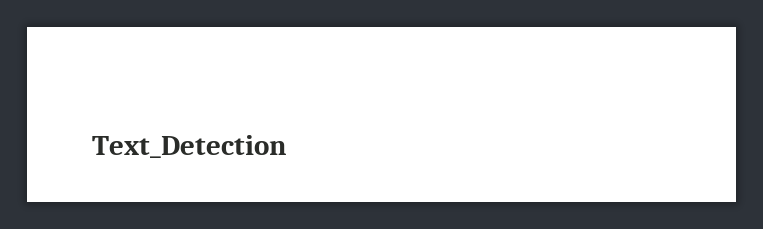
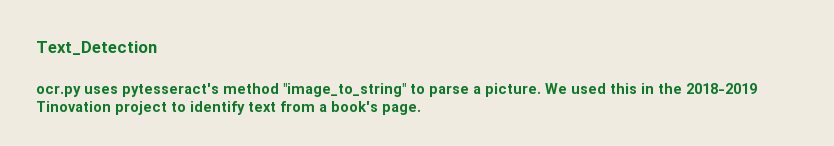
(287, 146) none -> [36,83,757,97] [36,101,421,115] // ocr.py uses pytesseract's method "image_to_string" to parse a picture. We used this in the 2018-2019 Tinovation project to identify text from a book's page.

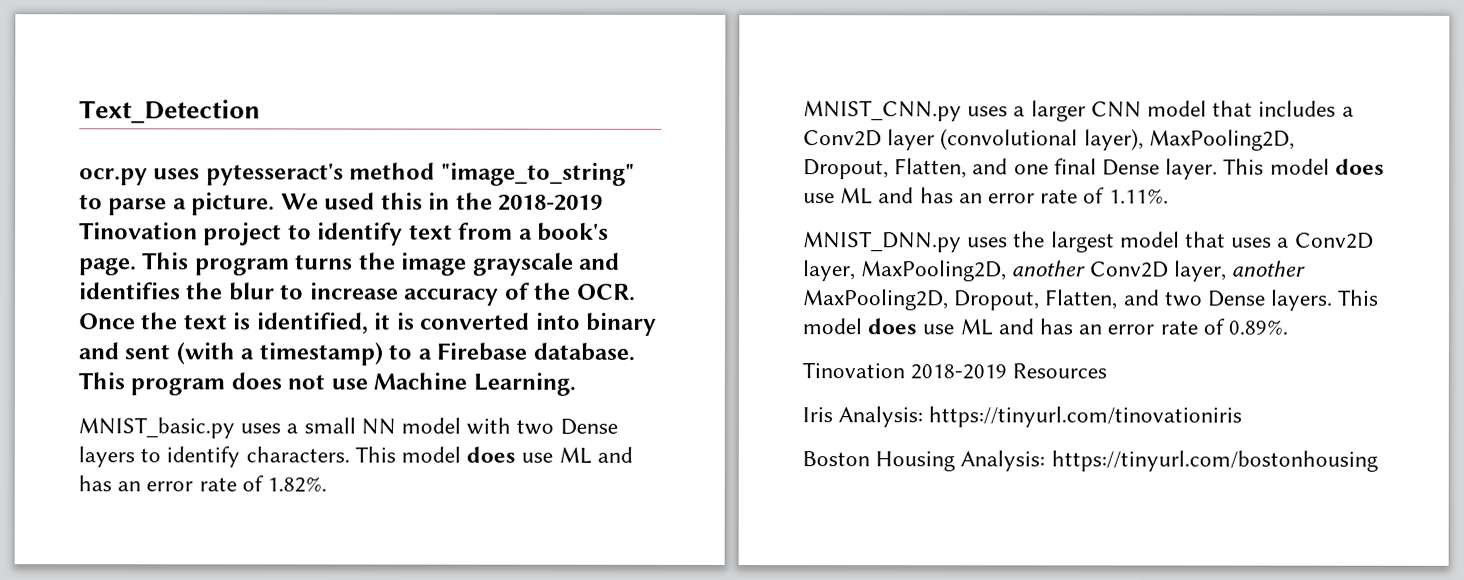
(421, 109) none -> [142,252,621,276] [78,282,636,306] [78,312,657,336] [78,342,635,366] [78,372,576,396] [78,417,618,439] [78,446,633,468] [78,475,328,493] [803,100,1354,122] [803,128,1295,151] [803,158,1385,180] [803,187,1169,205] [803,231,1374,253] [803,260,1307,282] [802,289,1380,311] [802,318,1289,336] [802,362,1108,380] [802,406,1243,428] [802,450,1378,472] This program turns the image grayscale and identifies the blur to increase accuracy of the OCR. Once the text is identified, it is converted into binary and sent (with a timestamp) to a Firebase database. This program does not use Machine Learning. // MNIST_basic.py uses a small NN model with two Dense layers to identify characters. This model does use ML and has an error rate of 1.82%. // MNIST_CNN.py uses a larger CNN model that includes a Conv2D layer (convolutional layer), MaxPooling2D, Dropout, Flatten, and one final Dense layer. This model does use ML and has an error rate of 1.11%. // MNIST_DNN.py uses the largest model that uses a Conv2D layer, MaxPooling2D, another Conv2D layer, another MaxPooling2D, Dropout, Flatten, and two Dense layers. This model does use ML and has an error rate of 0.89%. // Tinovation 2018-2019 Resources // Iris Analysis: https://tinyurl.com/tinovationiris // Boston Housing Analysis: https://tinyurl.com/bostonhousing

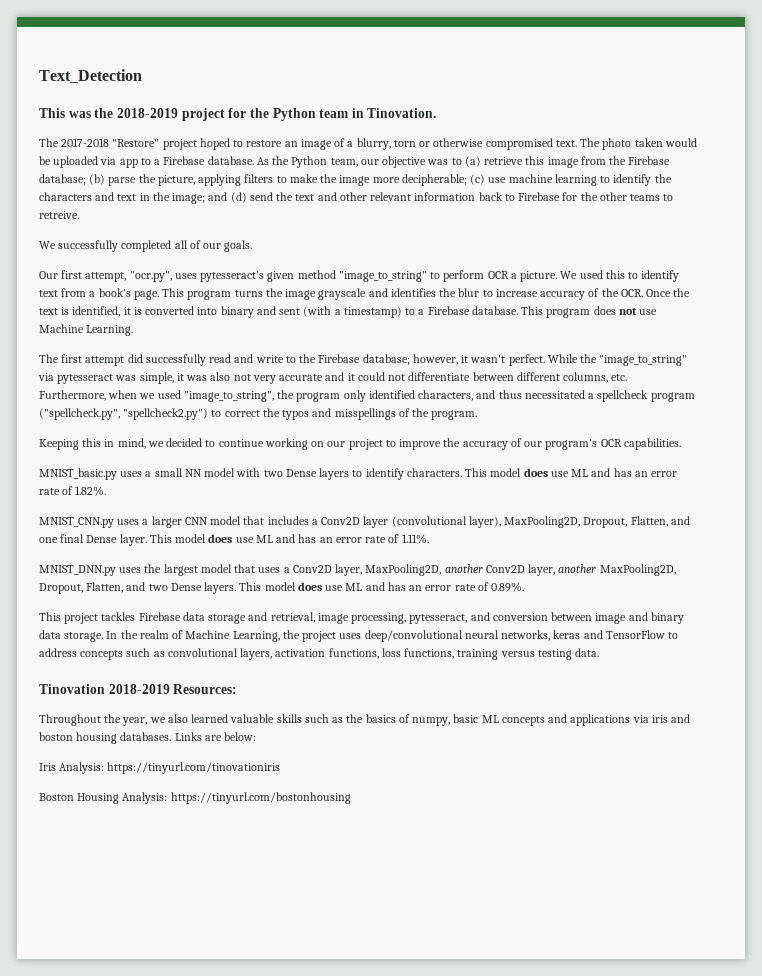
[79,168,148,186] ocr.py -> [39,108,437,121] [39,138,697,150] [39,156,671,168] [39,174,672,186] [39,192,674,204] [39,211,79,219] [39,240,253,252] [39,270,172,282] This was the 2018-2019 project for the Python team in Tinovation. // The 2017-2018 "Restore" project hoped to restore an image of a blurry, torn or otherwise compromised text. The photo taken would be uploaded via app to a Firebase database. As the Python team, our objective was to (a) retrieve this image from the Firebase database; (b) parse the picture, applying filters to make the image more decipherable; (c) use machine learning to identify the characters and text in the image; and (d) send the text and other relevant information back to Firebase for the other teams to retreive. // We successfully completed all of our goals. // Our first attempt, "ocr.py",
(344, 174) none -> [267,271,295,282] given
[108,198,168,216] parse -> [443,270,509,282] perform OCR
[428,192,604,211] [79,222,283,246] in the 2018-2019 Tinovation project -> (625, 274) none
(576, 384) none -> [39,354,688,366] [38,372,628,384] [39,390,695,402] [39,408,478,420] [39,438,681,450] // The first attempt did successfully read and write to the Firebase database; however, it wasn't perfect. While the "image_to_string" via pytesseract was simple, it was also not very accurate and it could not differentiate between different columns, etc. Furthermore, when we used "image_to_string", the program only identified characters, and thus necessitated a spellcheck program ("spellcheck.py", "spellcheck2.py") to correct the typos and misspellings of the program. // Keeping this in mind, we decided to continue working on our project to improve the accuracy of our program's OCR capabilities.
[802,362,1108,380] Tinovation 2018-2019 Resources -> [39,612,684,624] [39,630,679,642] [39,648,600,660] [39,684,238,694] [39,714,691,726] [39,732,257,744] This project tackles Firebase data storage and retrieval, image processing, pytesseract, and conversion between image and binary data storage. In the realm of Machine Learning, the project uses deep/convolutional neural networks, keras and TensorFlow to address concepts such as convolutional layers, activation functions, loss functions, training versus testing data. // Tinovation 2018-2019 Resources: // Throughout the year, we also learned valuable skills such as the basics of numpy, basic ML concepts and applications via iris and boston housing databases. Links are below:

